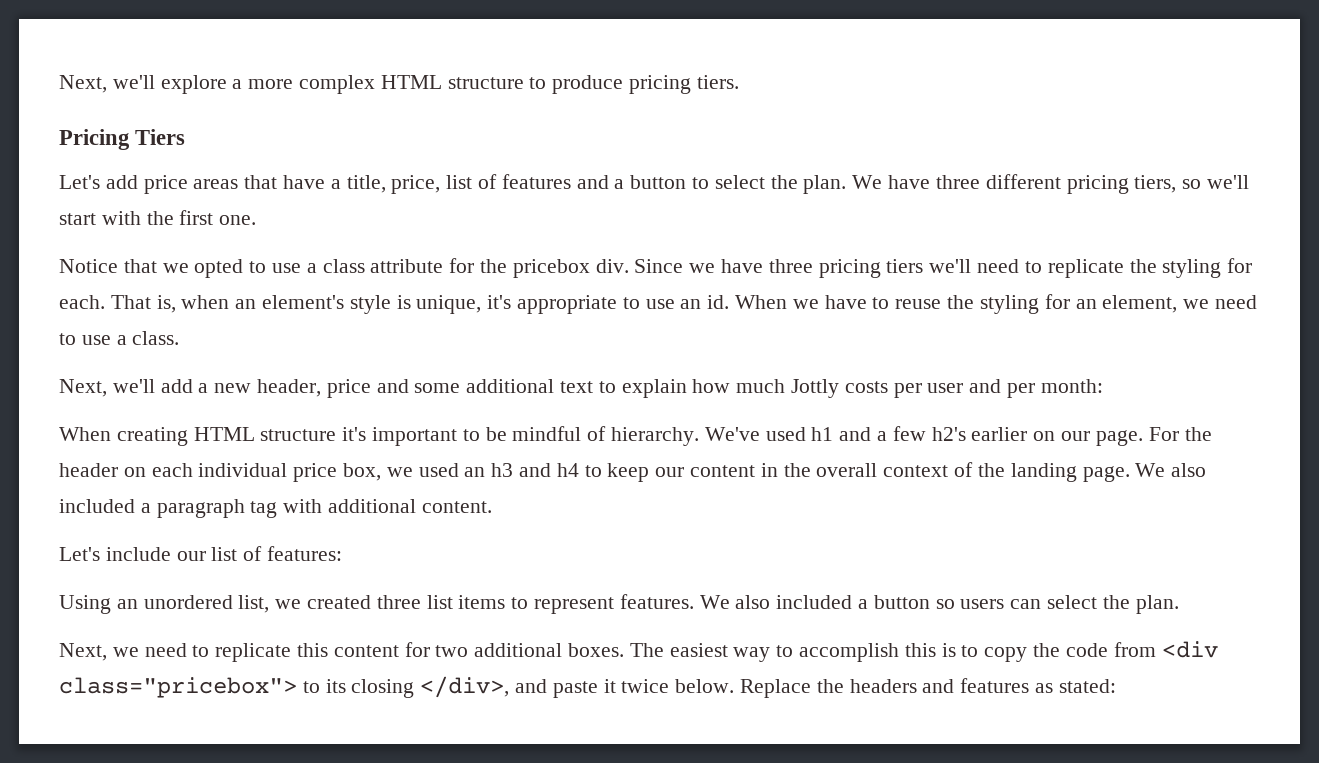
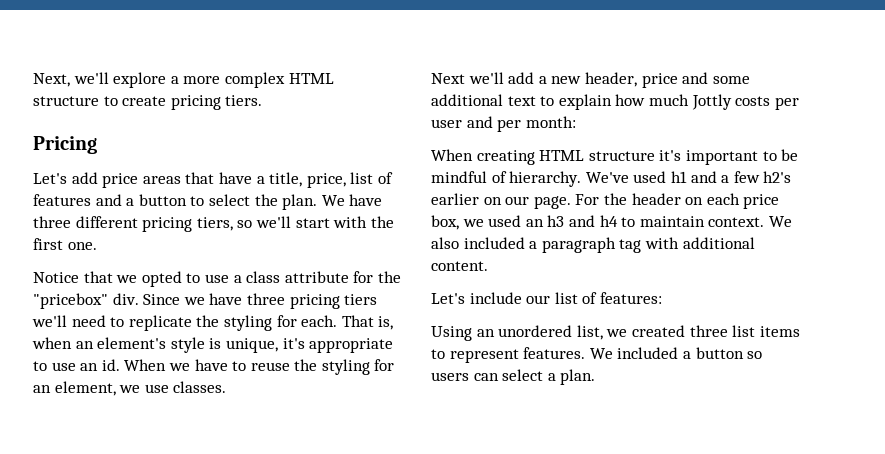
[552,75,624,94] produce -> [122,96,167,106] create
[135,129,186,145] Tiers -> (97, 145) none
[512,259,590,278] pricebox -> [33,293,108,309] "pricebox"
[1214,295,1257,309] [59,331,180,345] [59,379,107,397] need to use a class. // Next, -> [144,381,227,393] [431,73,465,84] use classes. // Next
[198,463,288,477] individual -> (740, 199) none
[607,462,1130,482] keep our content in the overall context of the landing page. -> [639,216,765,227] maintain context.
[735,595,771,609] also -> (613, 353) none
[1102,595,1179,614] [59,641,1218,662] [59,676,1116,698] the plan. // Next, we need to replicate this content for two additional boxes. The easiest way to accomplish this is to copy the code from <div class="pricebox"> to its closing </div>, and paste it twice below. Replace the headers and features as stated: -> [547,369,596,385] a plan.

